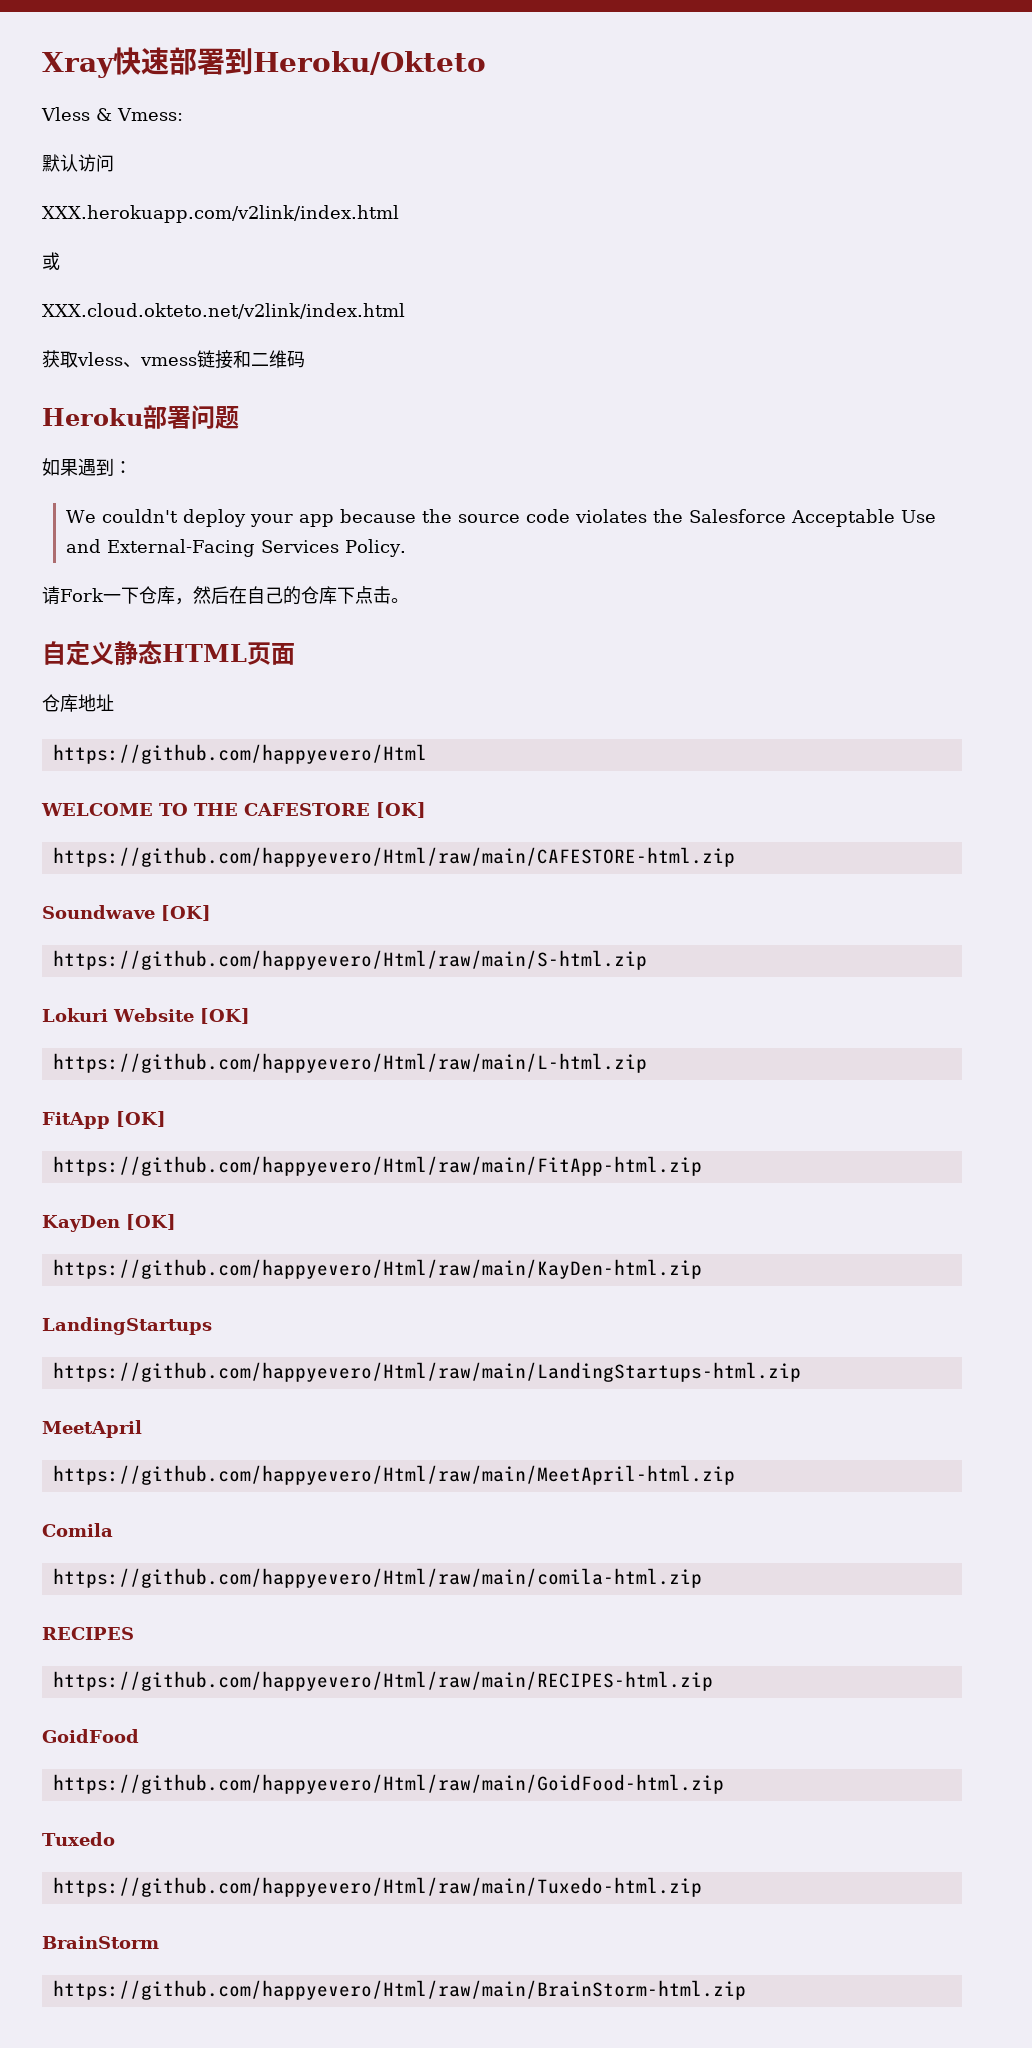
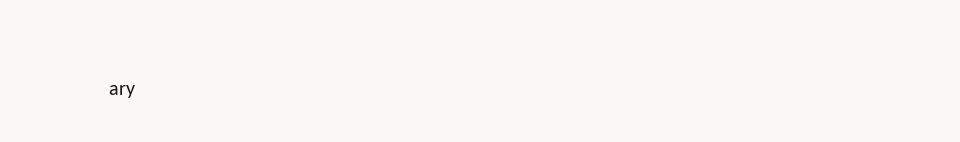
[42,47,486,78] [41,107,183,121] [42,154,114,172] [42,205,399,223] [42,252,60,270] [42,303,405,319] [42,350,305,369] [42,405,239,429] [42,458,132,476] [65,509,936,527] [65,539,406,557] [42,586,409,605] [42,641,295,666] [42,694,114,712] [52,744,427,764] [41,802,426,818] [52,847,735,867] [42,905,211,921] [52,950,647,970] [42,1008,250,1024] [52,1053,647,1073] [42,1111,166,1129] [52,1156,702,1176] [42,1214,176,1232] [52,1259,702,1279] [42,1317,212,1335] [52,1362,801,1382] [42,1420,142,1438] [52,1465,735,1485] [42,1523,113,1537] [52,1568,702,1588] [42,1627,134,1640] [52,1671,713,1691] [42,1729,139,1743] [52,1774,724,1794] [42,1832,115,1846] [52,1877,702,1897] [42,1936,159,1949] [52,1980,746,2000] Xray快速部署到Heroku/Okteto // Vless & Vmess: // 默认访问 // XXX.herokuapp.com/v2link/index.html // 或 // XXX.cloud.okteto.net/v2link/index.html // 获取vless、vmess链接和二维码 // Heroku部署问题 // 如果遇到： // We couldn't deploy your app because the source code violates the Salesforce Acceptable Use and External-Facing Services Policy. // 请Fork一下仓库，然后在自己的仓库下点击。 // 自定义静态HTML页面 // 仓库地址 // https://github.com/happyevero/Html // WELCOME TO THE CAFESTORE [OK] // https://github.com/happyevero/Html/raw/main/CAFESTORE-html.zip // Soundwave [OK] // https://github.com/happyevero/Html/raw/main/S-html.zip // Lokuri Website [OK] // https://github.com/happyevero/Html/raw/main/L-html.zip // FitApp [OK] // https://github.com/happyevero/Html/raw/main/FitApp-html.zip // KayDen [OK] // https://github.com/happyevero/Html/raw/main/KayDen-html.zip // LandingStartups // https://github.com/happyevero/Html/raw/main/LandingStartups-html.zip // MeetApril // https://github.com/happyevero/Html/raw/main/MeetApril-html.zip // Comila // https://github.com/happyevero/Html/raw/main/comila-html.zip // RECIPES // https://github.com/happyevero/Html/raw/main/RECIPES-html.zip // GoidFood // https://github.com/happyevero/Html/raw/main/GoidFood-html.zip // Tuxedo // https://github.com/happyevero/Html/raw/main/Tuxedo-html.zip // BrainStorm // https://github.com/happyevero/Html/raw/main/BrainStorm-html.zip -> [109,85,135,98] ary

